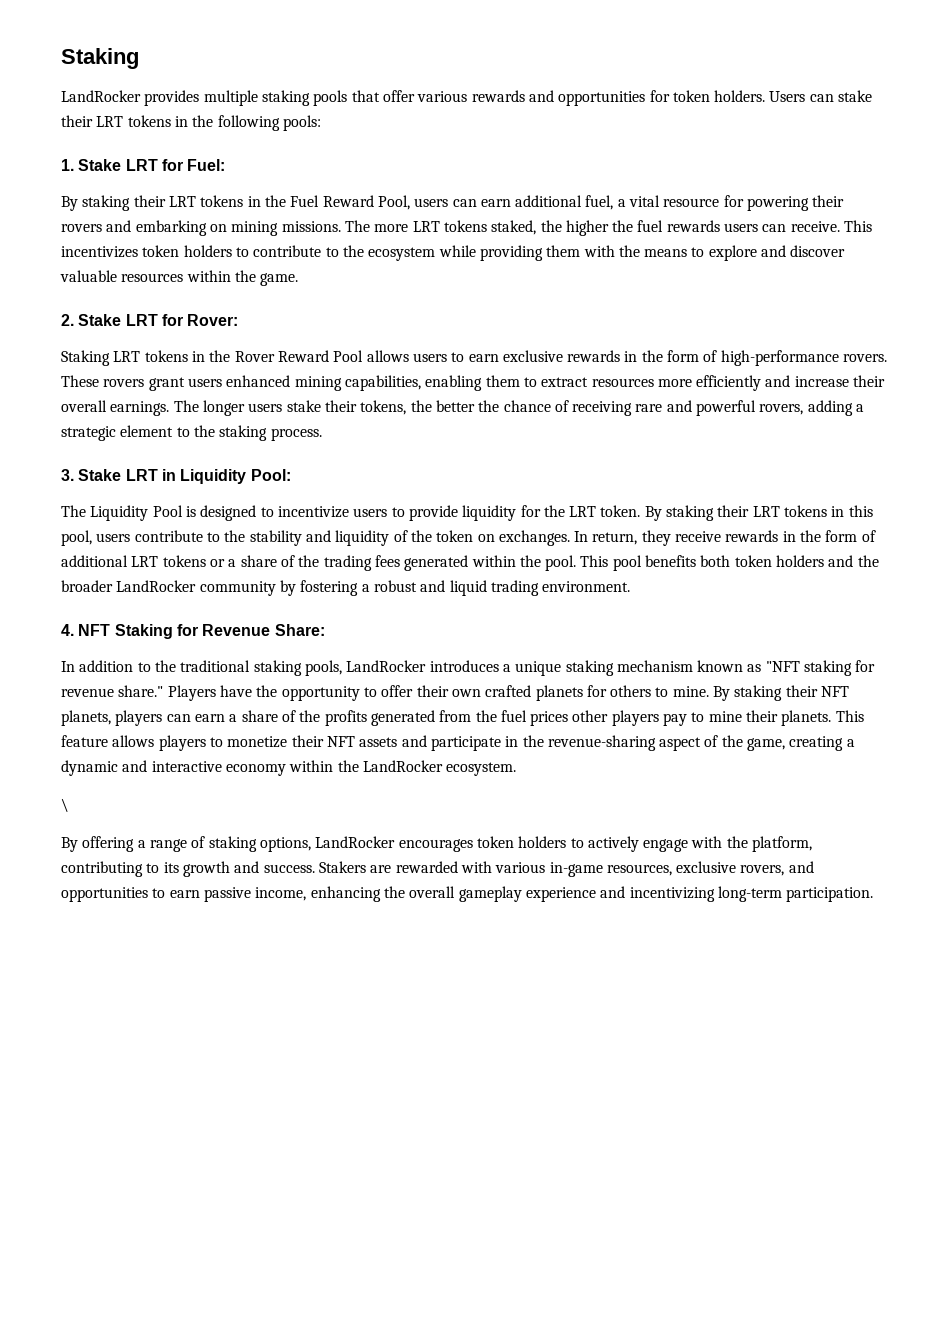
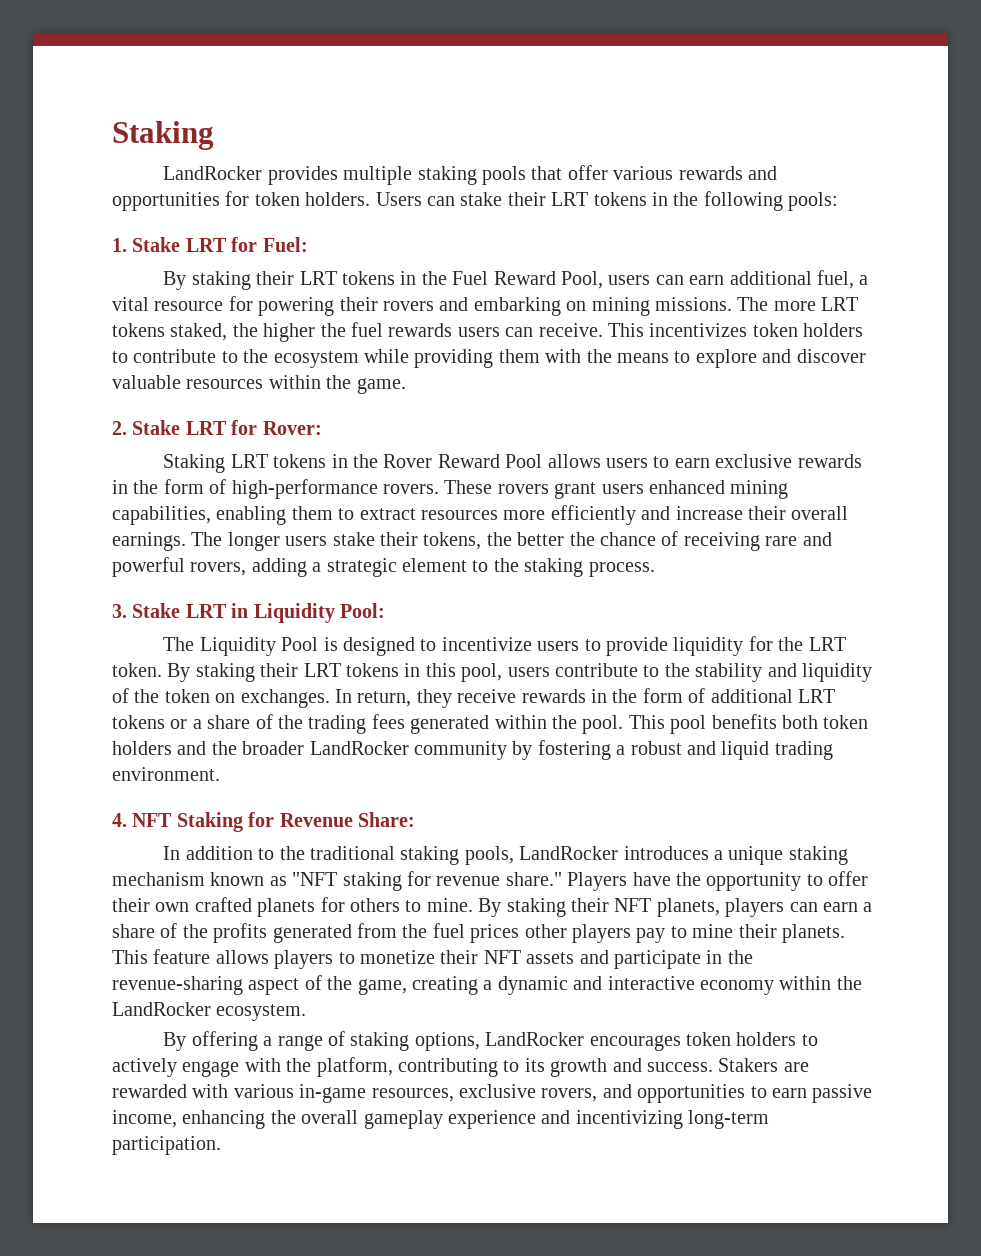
[61,798,69,812] // \ -> (307, 1012) none

